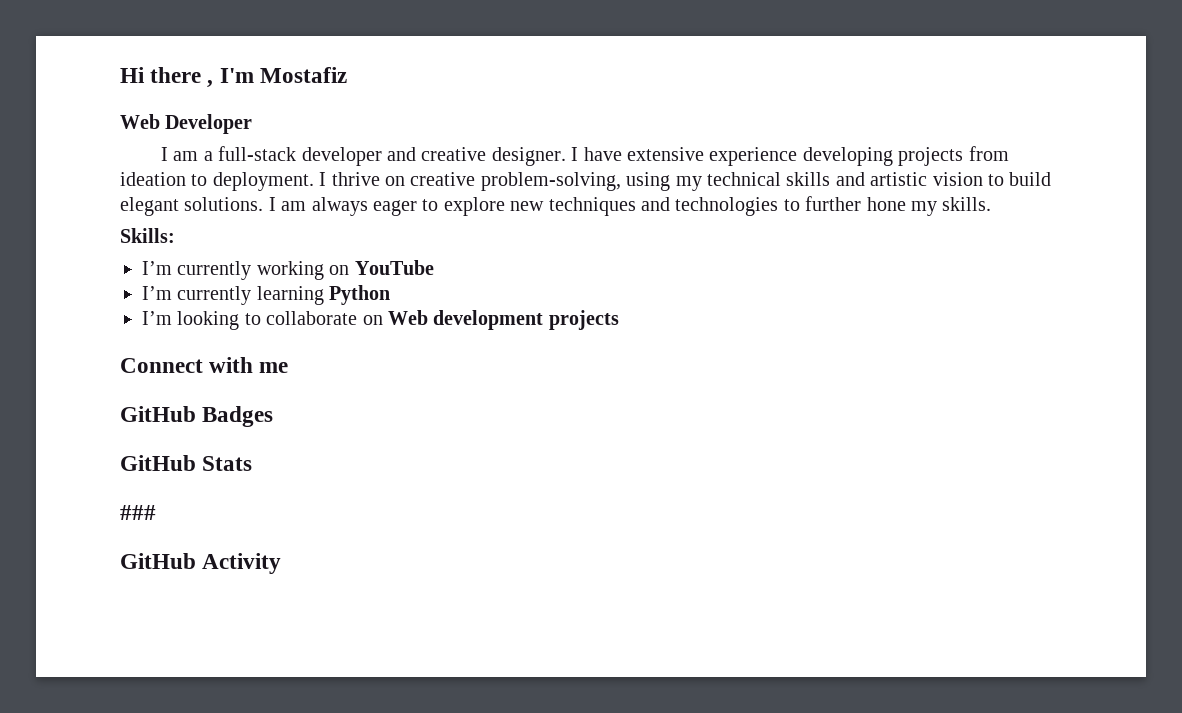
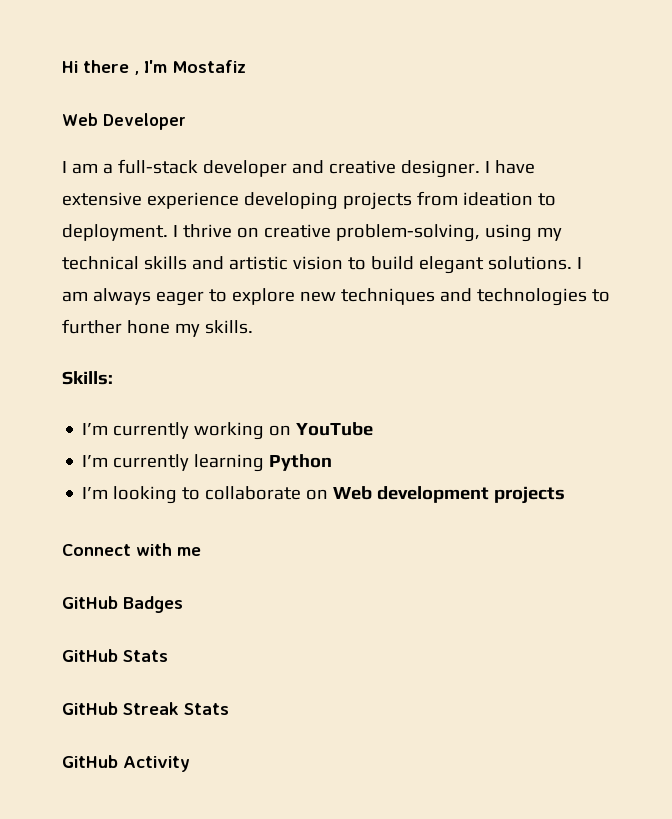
[120,505,156,520] ### -> [62,702,229,715] GitHub Streak Stats

